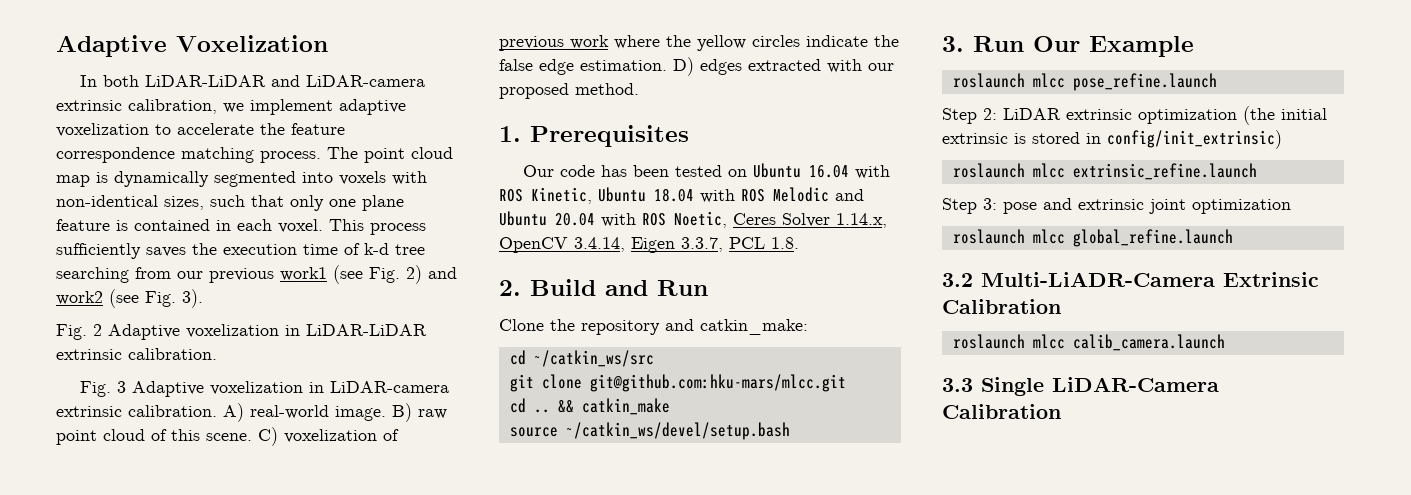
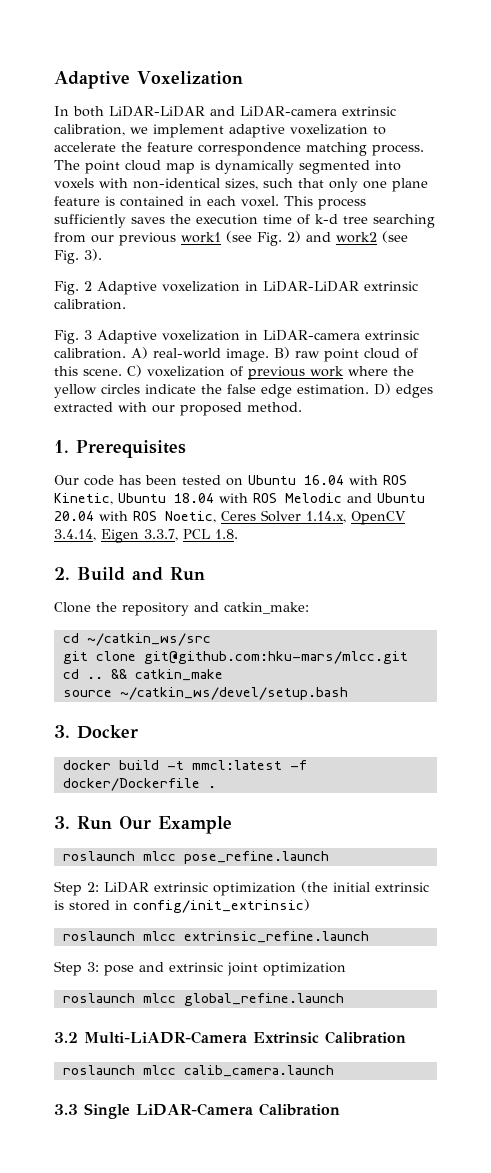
(790, 431) none -> [54,725,138,739] [62,760,307,770] [62,778,216,791] // 3. Docker // docker build -t mmcl:latest -f docker/Dockerfile .

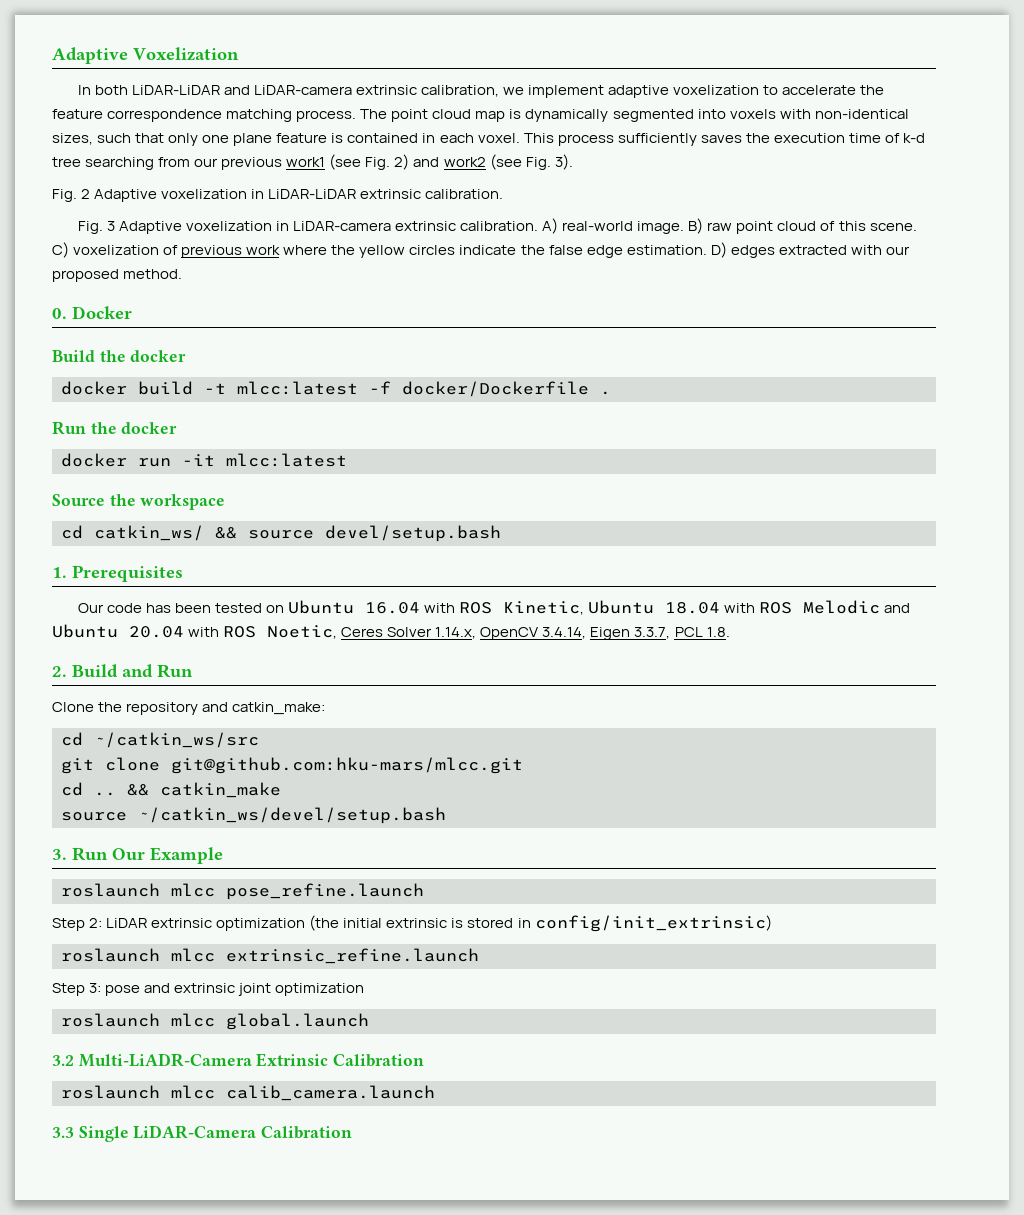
(302, 407) none -> [52,306,132,319] [52,350,187,362] [61,381,611,397] [52,421,178,435] [61,453,347,467] [52,494,226,510] [61,525,501,542] // 0. Docker // Build the docker // docker build -t mlcc:latest -f docker/Dockerfile . // Run the docker // docker run -it mlcc:latest // Source the workspace // cd catkin_ws/ && source devel/setup.bash
[54,725,138,739] [62,760,307,770] [62,778,216,791] // 3. Docker // docker build -t mmcl:latest -f docker/Dockerfile . -> (446, 815) none
[183,993,344,1006] global_refine.launch -> [226,1013,369,1030] global.launch

